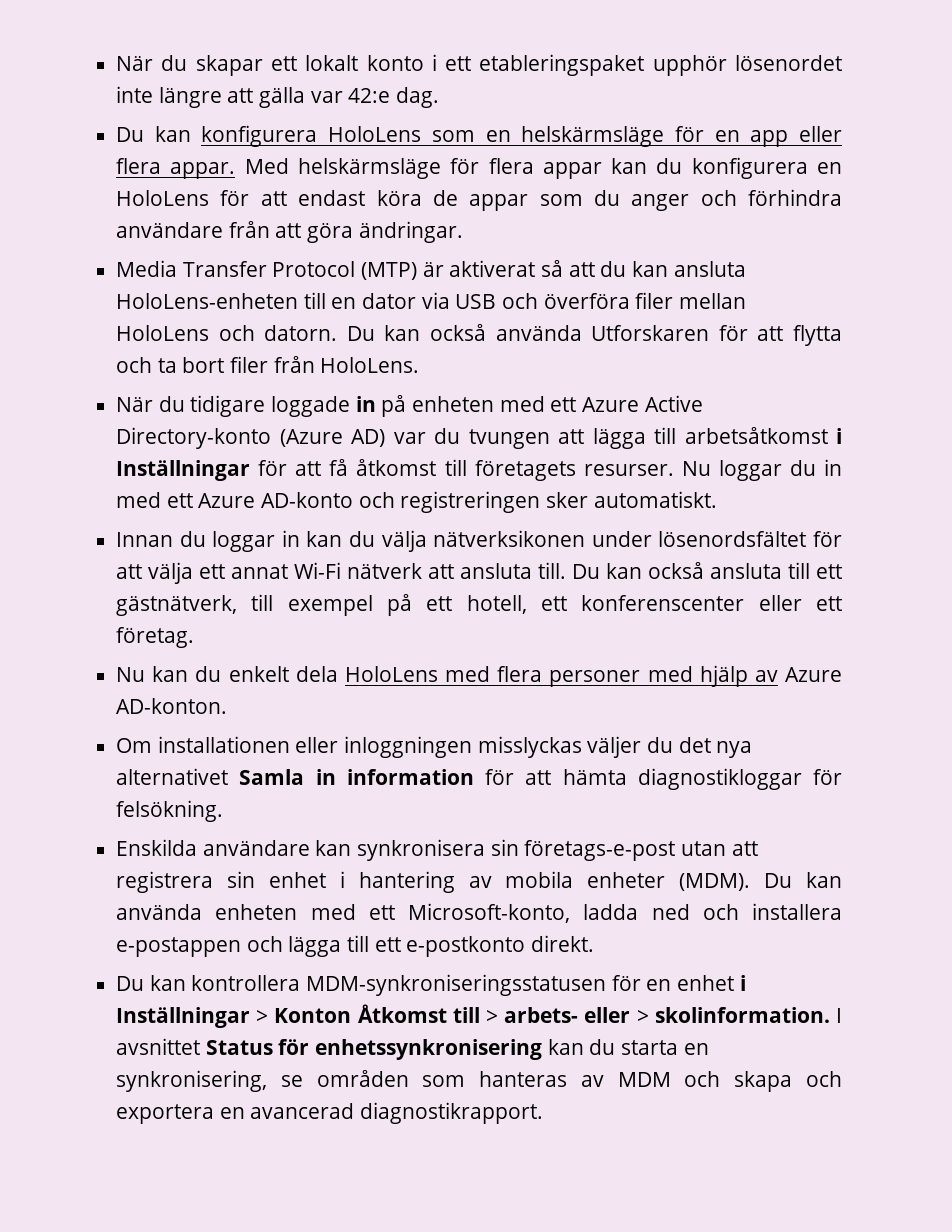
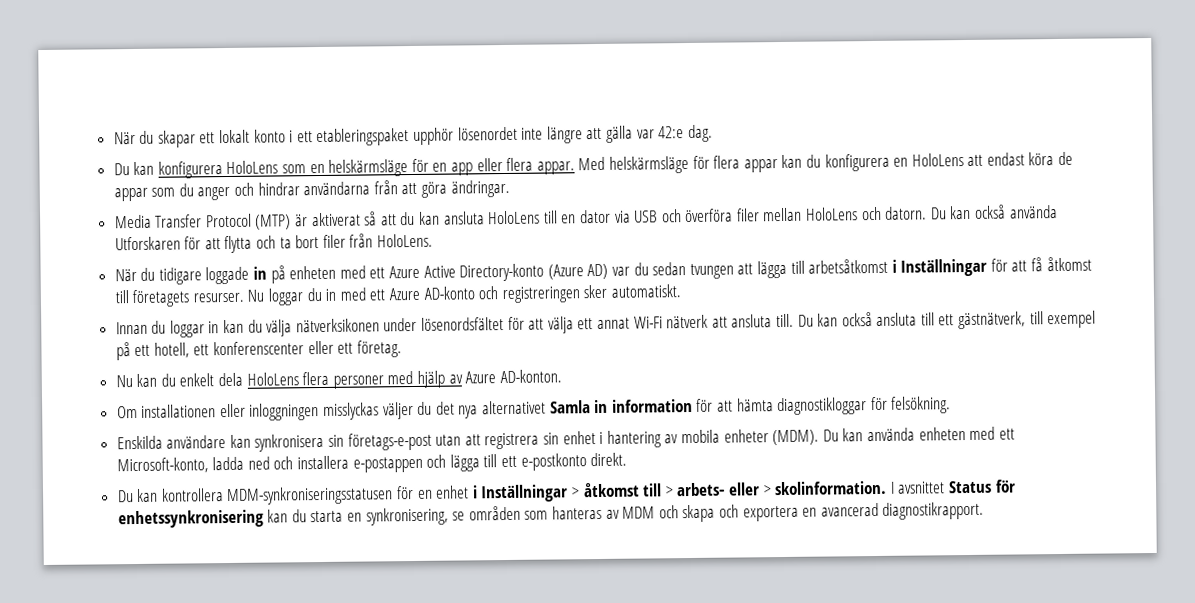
[220,190,250,206] för -> (964, 160) none
[748,189,843,206] [116,222,224,238] förhindra användare -> [257,181,371,196] hindrar användarna
[116,293,299,309] HoloLens-enheten -> [488,210,541,225] HoloLens
(461, 436) none -> [652,262,687,276] sedan
[445,666,491,682] med -> (299, 379) none
[274,1004,447,1023] Konton Åtkomst -> [582,482,640,498] åtkomst

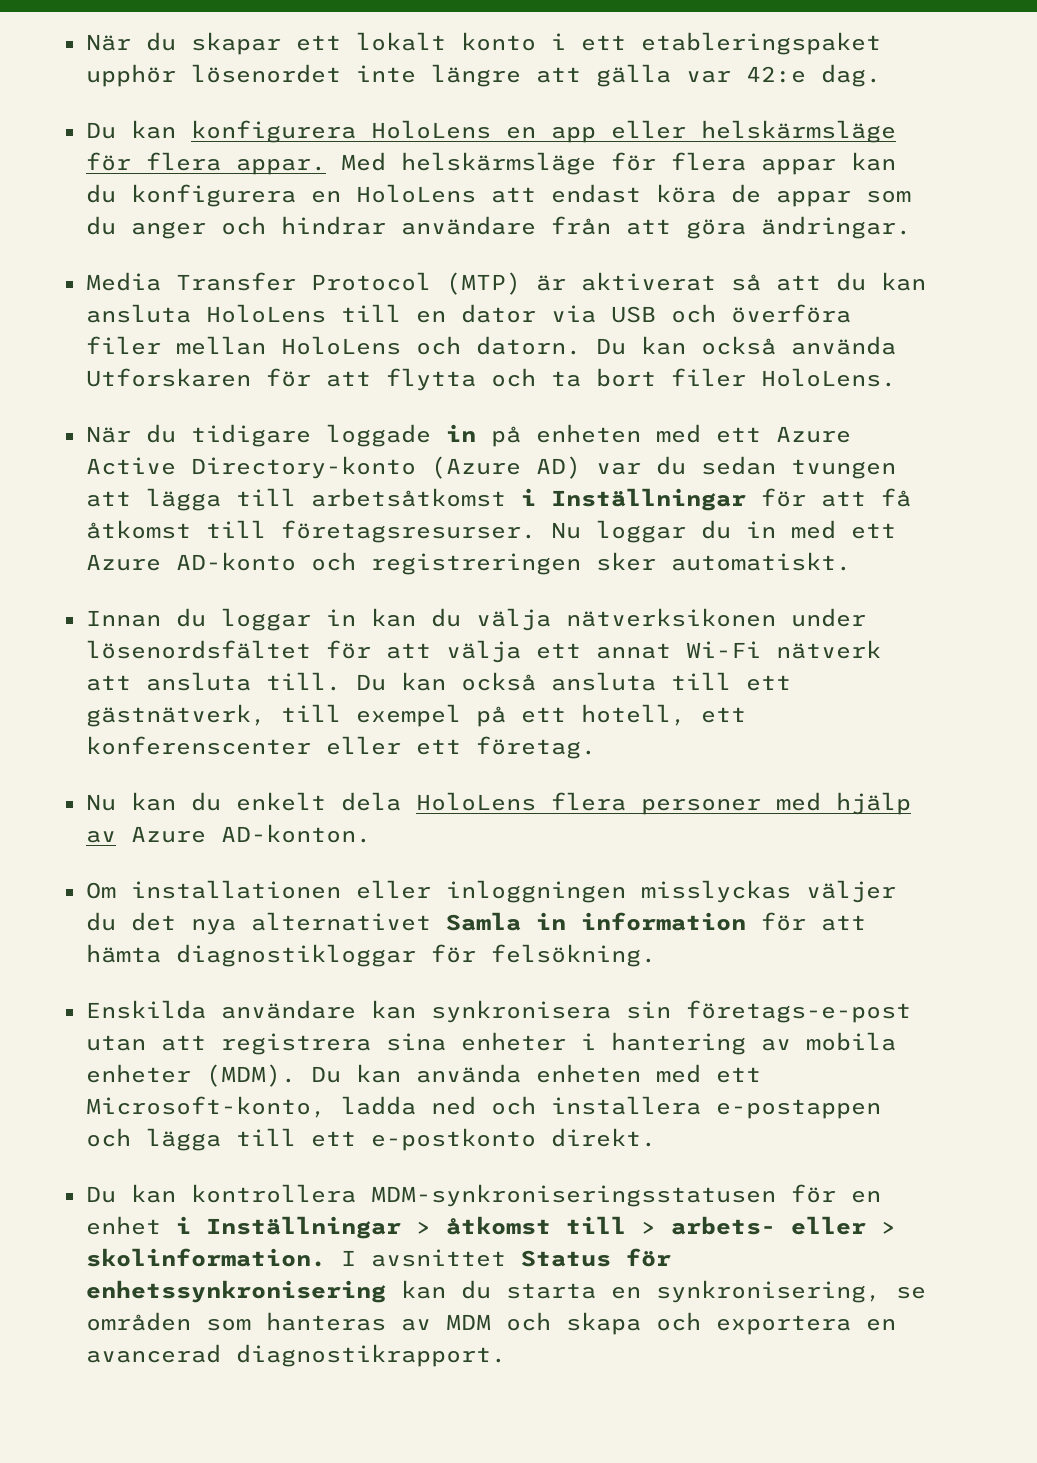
[282,158,429,177] som en helskärmsläge för -> (491, 129) none
(503, 165) none -> [700,120,896,143] [85,152,131,171] helskärmsläge för
[303,181,371,196] användarna -> [400,216,536,235] användare
[349,233,374,248] från -> (746, 377) none
[132,289,244,308] företagets resurser. -> [280,520,536,543] företagsresurser.
[543,431,596,445] sin enhet -> [385,1032,566,1051] sina enheter

